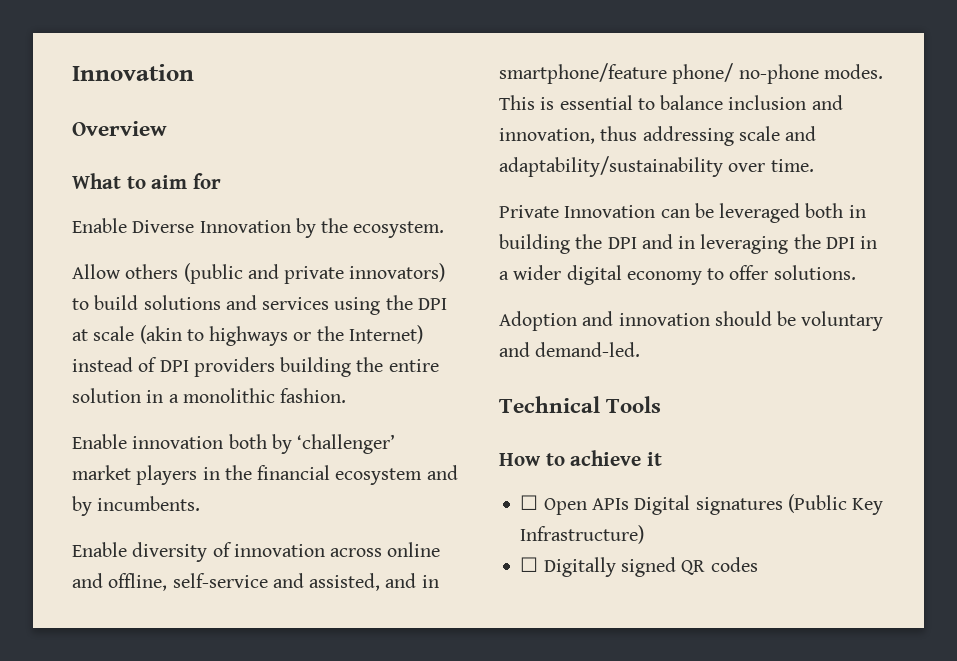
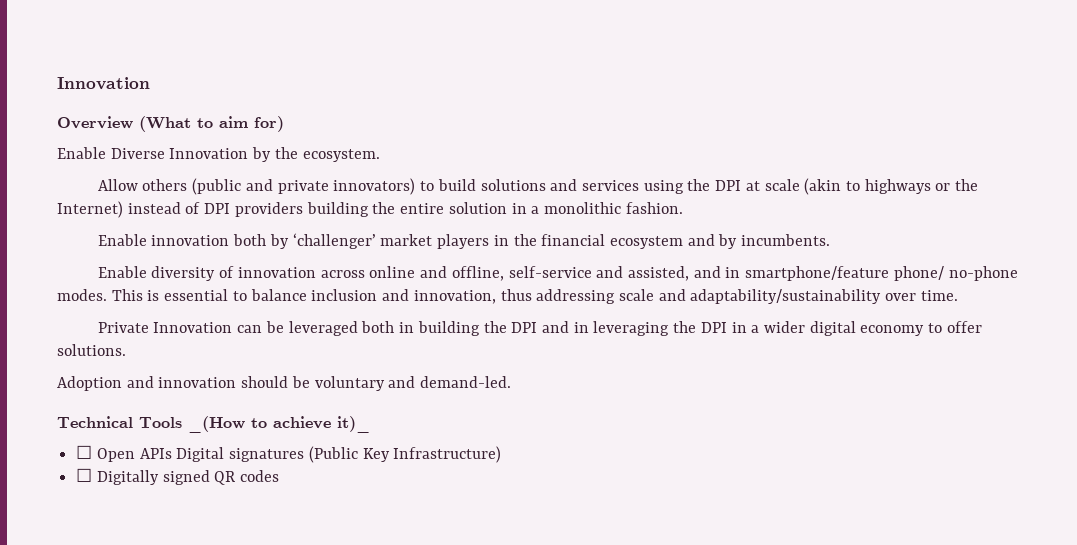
[72,173,121,189] // What -> [139,116,191,132] (What
[193,173,222,189] for -> [254,116,284,132] for)
[499,453,541,466] // How -> [188,416,245,433] _(How
[647,452,663,466] it -> [337,416,370,433] it)_

